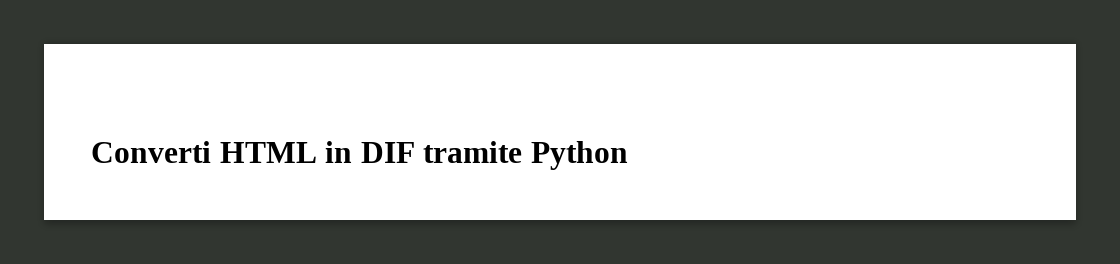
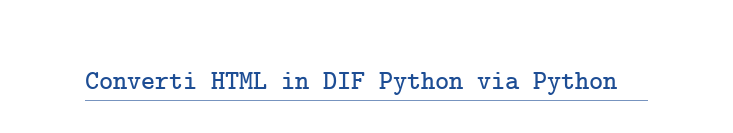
[423,141,523,163] tramite -> [379,72,520,95] Python via

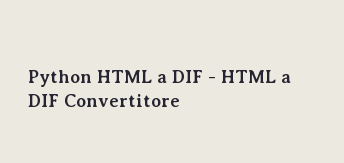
[85,72,618,95] Converti HTML in DIF Python via Python -> [28,70,291,87] [28,94,180,107] Python HTML a DIF - HTML a DIF Convertitore

